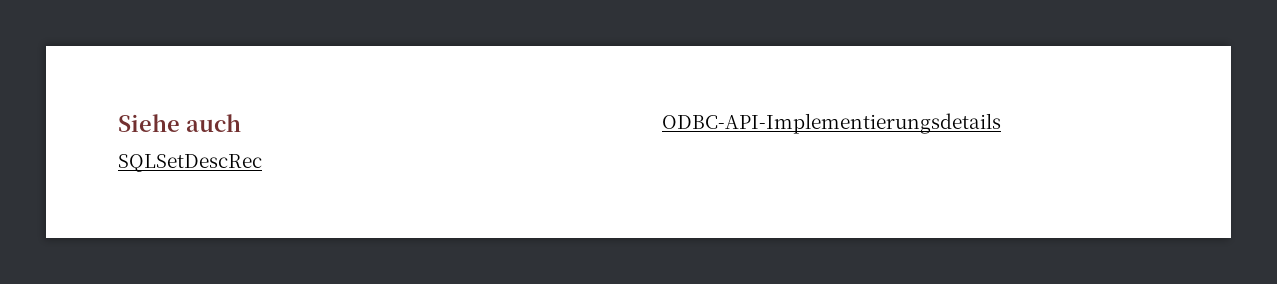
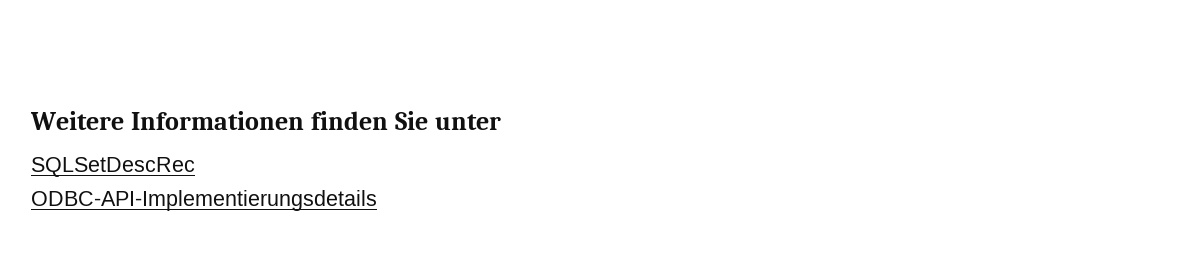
[118,114,241,132] Siehe auch -> [30,111,501,130] Weitere Informationen finden Sie unter

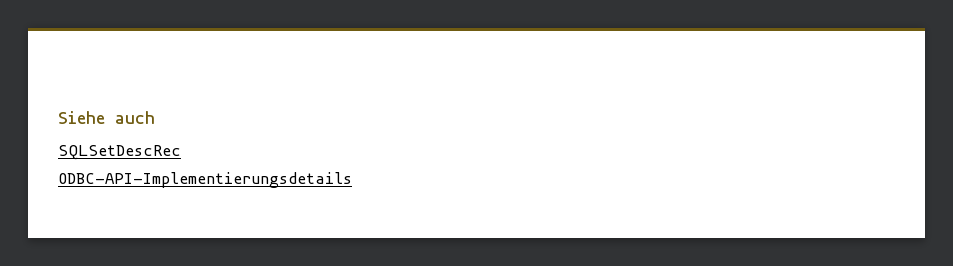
[30,111,501,130] Weitere Informationen finden Sie unter -> [58,111,155,124] Siehe auch

